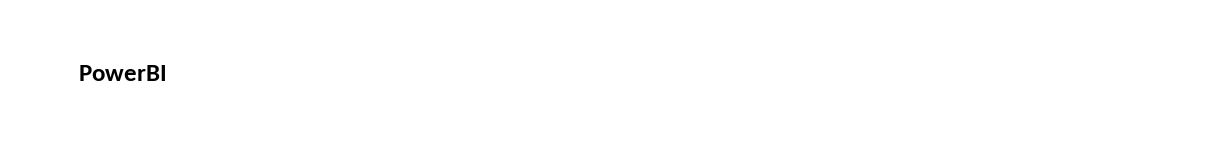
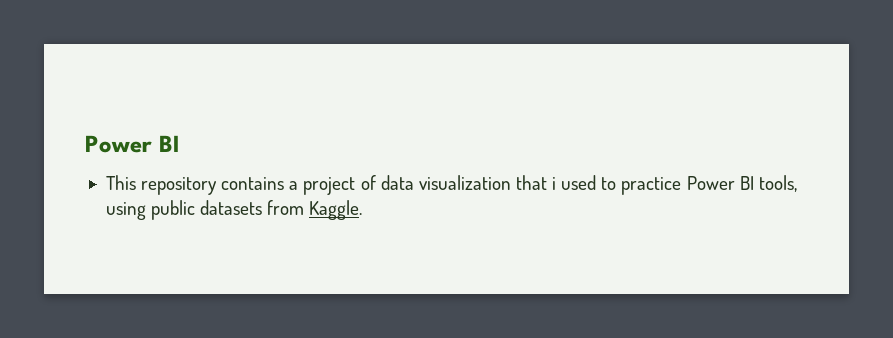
[79,65,167,81] PowerBI -> [85,135,180,153] [105,175,797,195] [105,200,363,220] Power BI // This repository contains a project of data visualization that i used to practice Power BI tools, using public datasets from Kaggle.

